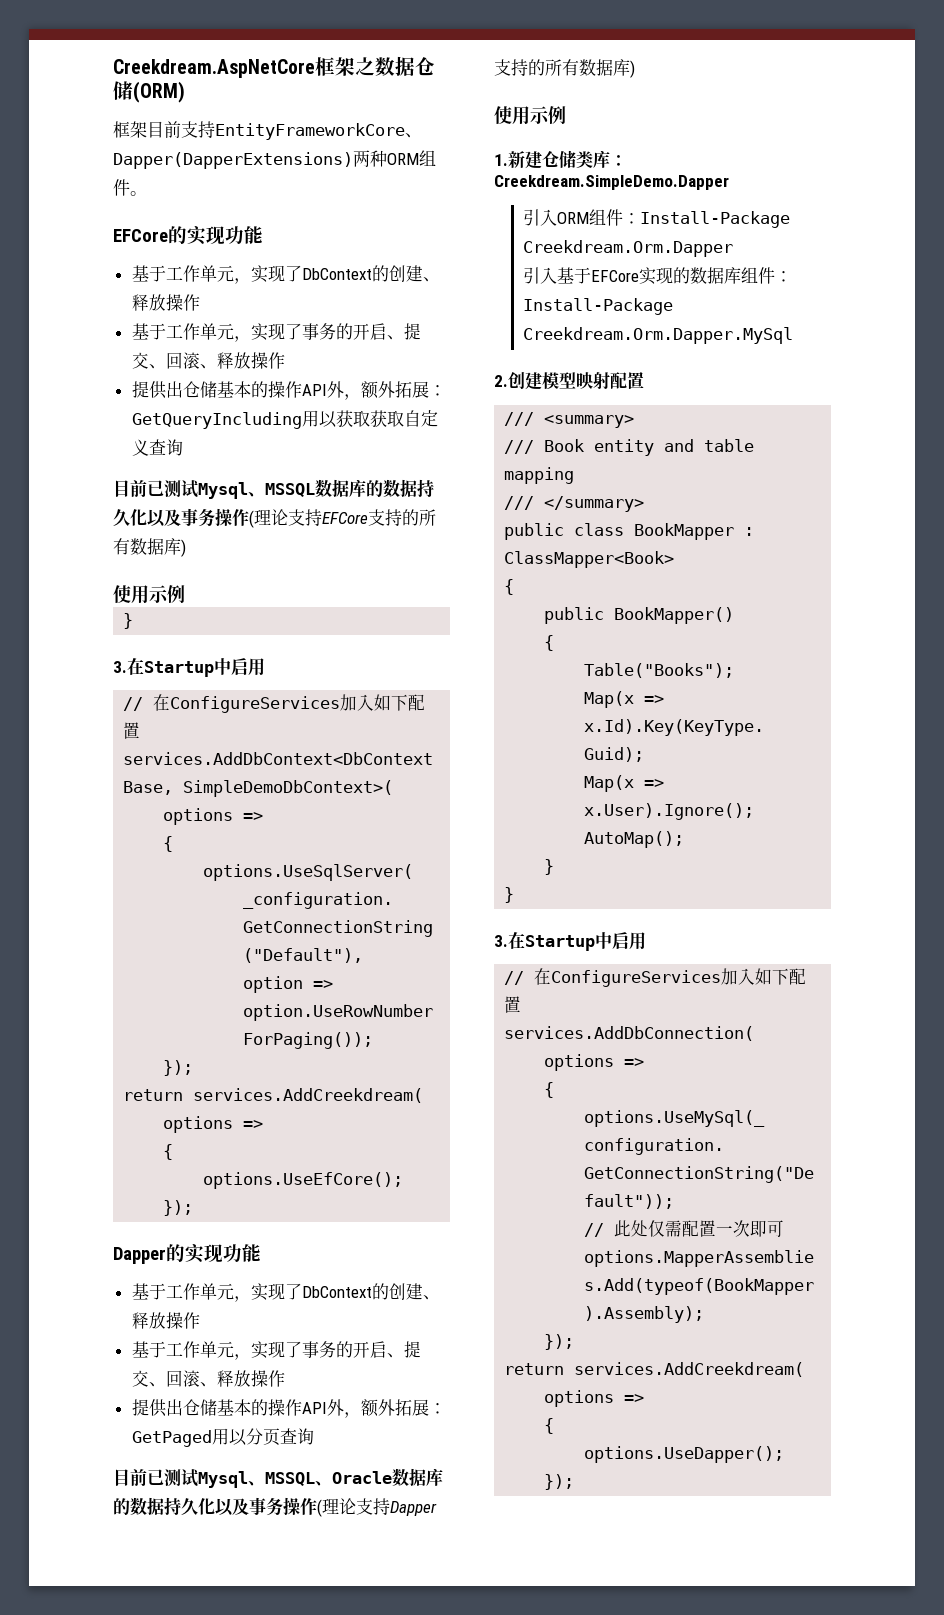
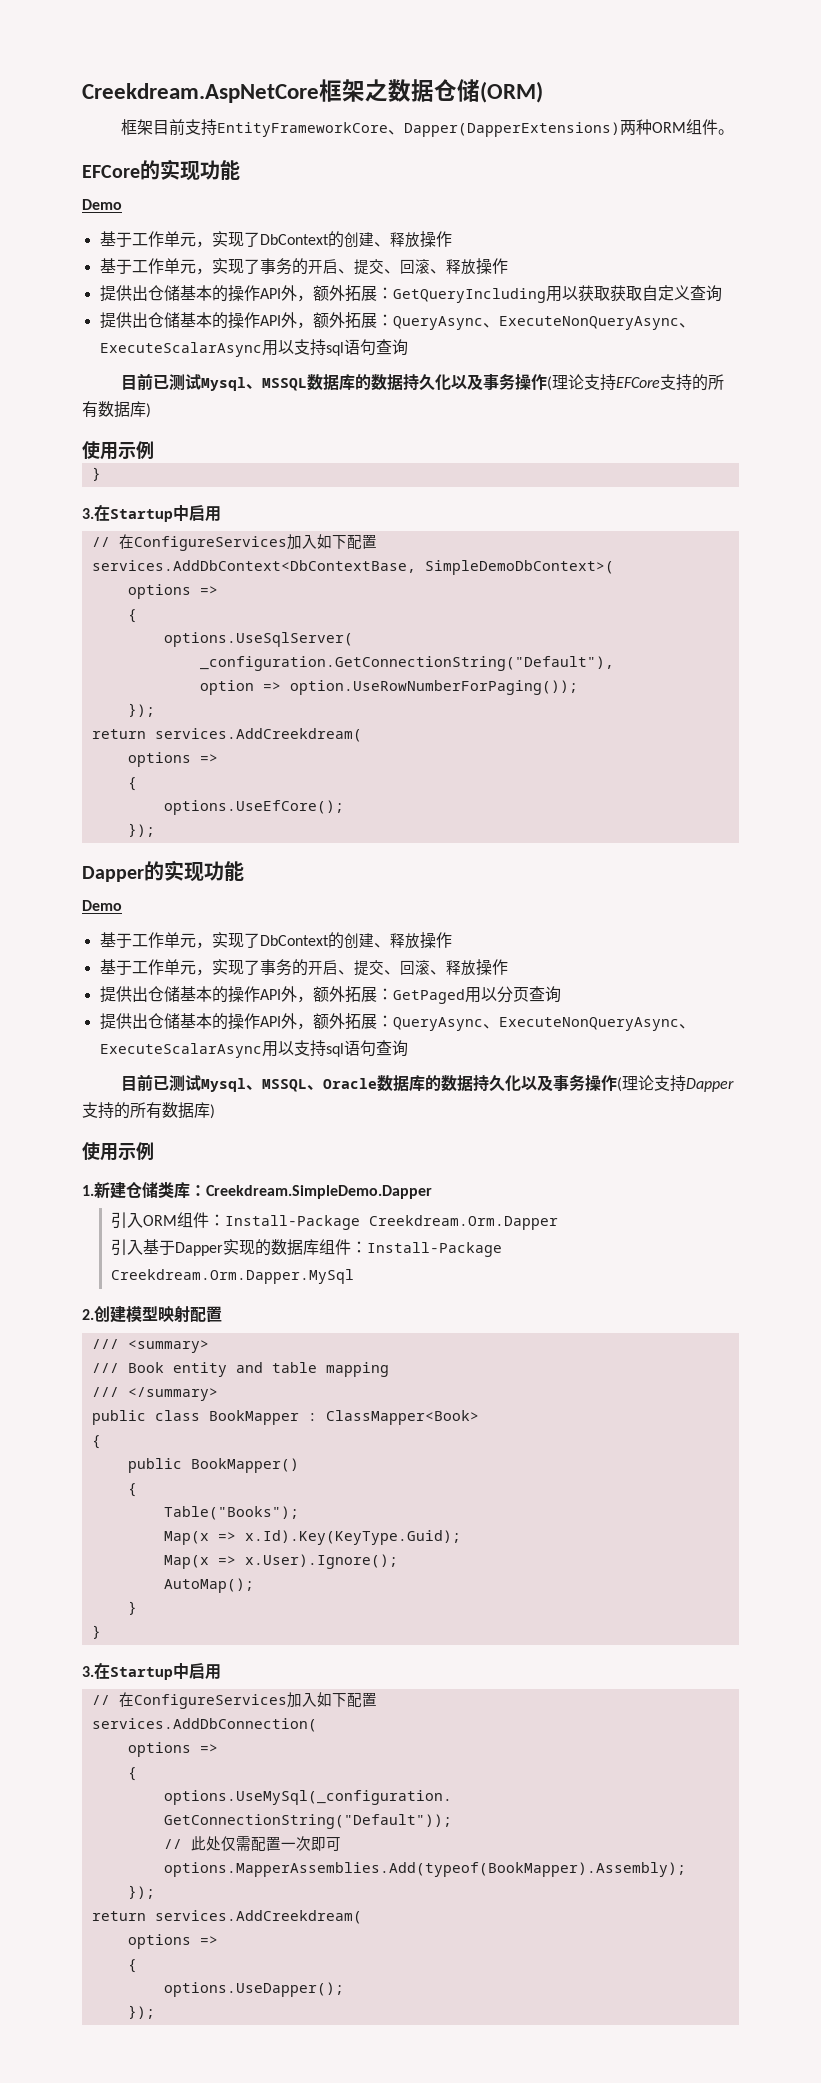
(263, 235) none -> [82,199,122,210] // Demo
(183, 447) none -> [99,312,695,330] [99,339,408,357] // 提供出仓储基本的操作API外，额外拓展：QueryAsync、ExecuteNonQueryAsync、ExecuteScalarAsync用以支持sql语句查询
(261, 1253) none -> [82,900,122,911] // Demo
(314, 1436) none -> [99,1013,695,1031] [99,1040,408,1058] // 提供出仓储基本的操作API外，额外拓展：QueryAsync、ExecuteNonQueryAsync、ExecuteScalarAsync用以支持sql语句查询
[591,270,640,282] EFCore -> [174,1242,223,1256] Dapper

